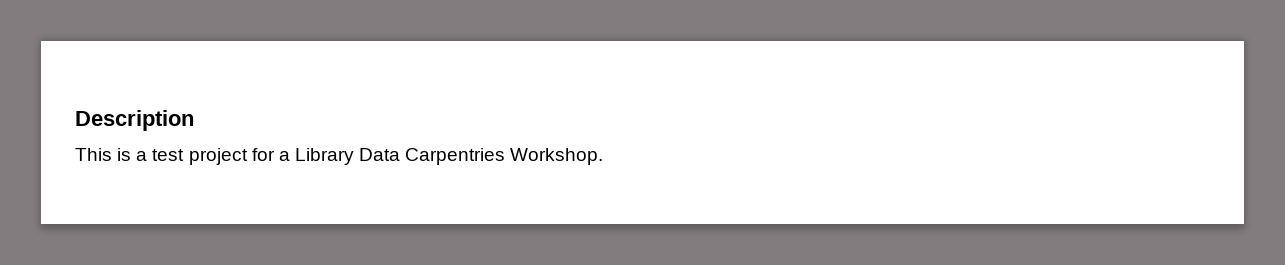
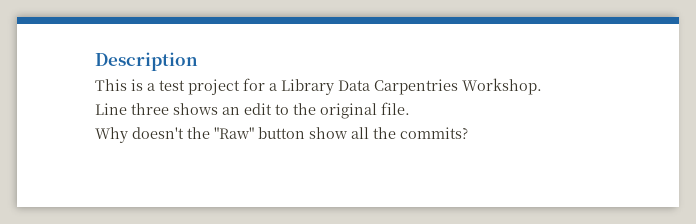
(604, 156) none -> [95,102,410,119] [95,127,468,143] // Line three shows an edit to the original file. // Why doesn't the "Raw" button show all the commits?

